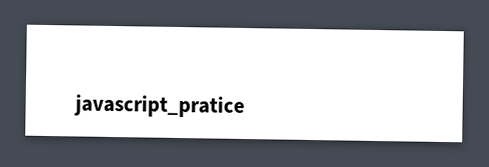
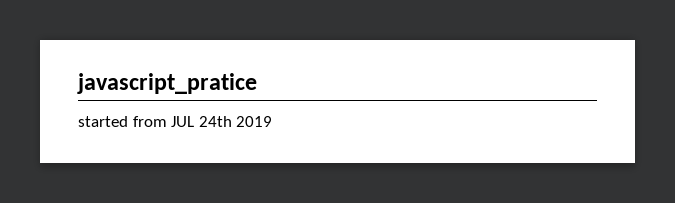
(245, 106) none -> [78,116,273,127] // started from JUL 24th 2019

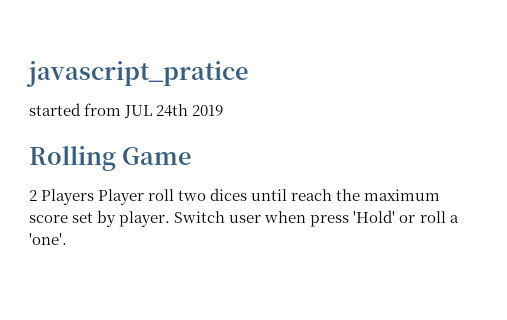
(273, 121) none -> [29,146,192,171] [29,188,441,205] [29,210,459,227] [29,233,67,245] // Rolling Game // 2 Players Player roll two dices until reach the maximum score set by player. Switch user when press 'Hold' or roll a 'one'.

